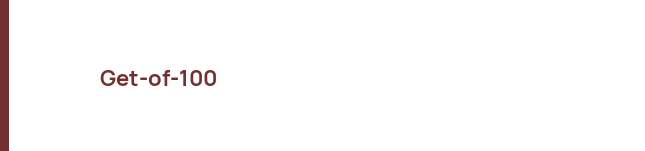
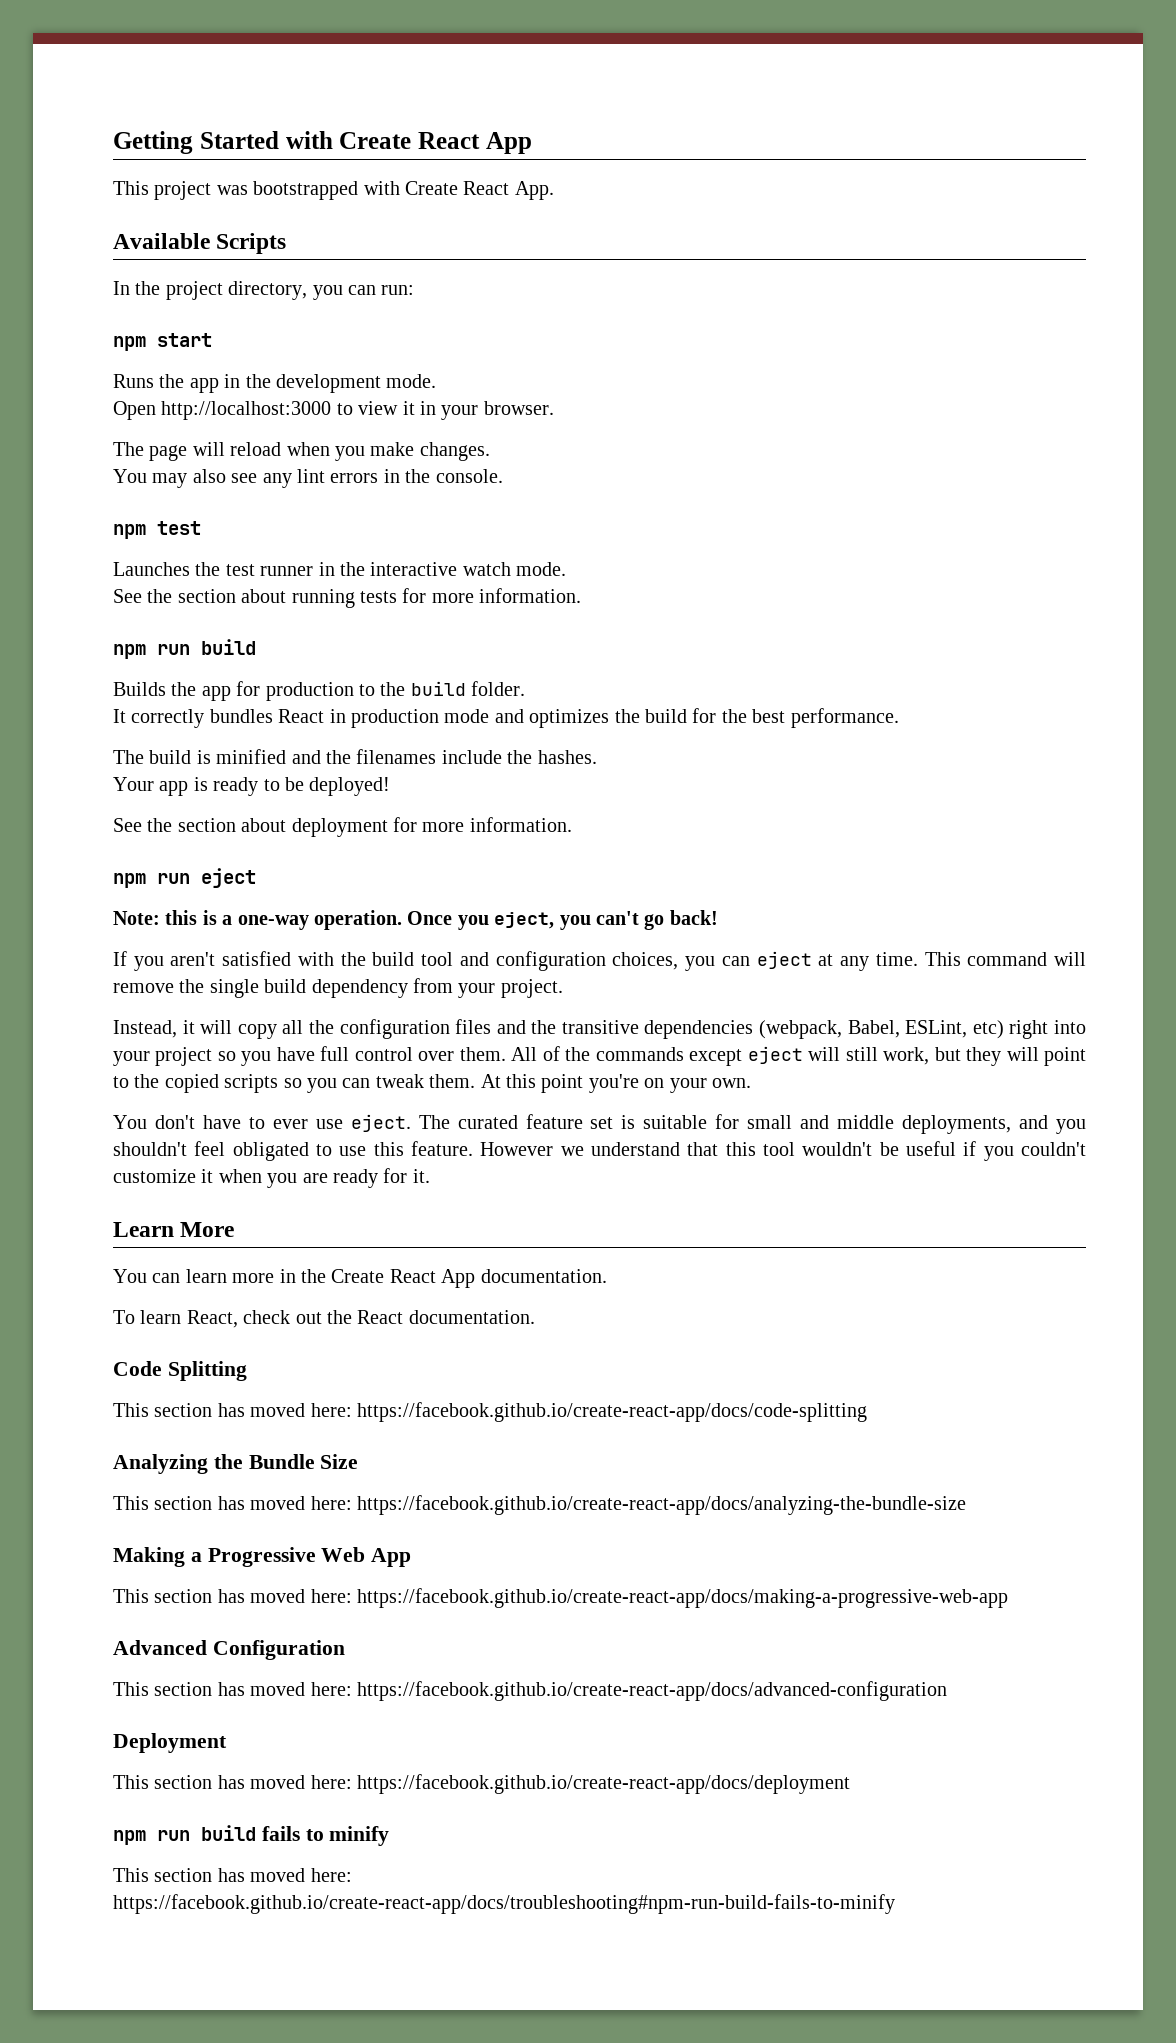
[100,70,217,86] Get-of-100 -> [113,131,532,154] [113,181,554,200] [113,233,287,254] [113,281,415,300] [113,333,212,351] [113,374,437,393] [113,401,554,420] [113,442,490,461] [113,469,503,488] [113,521,201,539] [113,562,567,576] [113,588,582,608] [113,639,256,659] [113,681,526,701] [113,708,899,728] [113,749,597,764] [113,777,391,796] [113,817,572,837] [113,868,256,888] [113,910,718,930] [113,951,1086,971] [113,978,563,998] [113,1019,1086,1039] [113,1046,1086,1066] [113,1074,751,1093] [113,1114,1086,1134] [113,1141,1087,1161] [113,1168,430,1188] [113,1222,235,1237] [113,1269,607,1288] [113,1310,535,1328] [113,1361,247,1381] [113,1402,867,1422] [113,1454,359,1474] [113,1495,966,1515] [113,1547,412,1567] [113,1588,1008,1608] [113,1640,345,1660] [113,1681,947,1701] [113,1733,227,1753] [113,1774,850,1794] [113,1825,390,1846] [113,1868,352,1882] [113,1894,895,1914] Getting Started with Create React App // This project was bootstrapped with Create React App. // Available Scripts // In the project directory, you can run: // npm start // Runs the app in the development mode. // Open http://localhost:3000 to view it in your browser. // The page will reload when you make changes. // You may also see any lint errors in the console. // npm test // Launches the test runner in the interactive watch mode. // See the section about running tests for more information. // npm run build // Builds the app for production to the build folder. // It correctly bundles React in production mode and optimizes the build for the best performance. // The build is minified and the filenames include the hashes. // Your app is ready to be deployed! // See the section about deployment for more information. // npm run eject // Note: this is a one-way operation. Once you eject, you can't go back! // If you aren't satisfied with the build tool and configuration choices, you can eject at any time. This command will remove the single build dependency from your project. // Instead, it will copy all the configuration files and the transitive dependencies (webpack, Babel, ESLint, etc) right into your project so you have full control over them. All of the commands except eject will still work, but they will point to the copied scripts so you can tweak them. At this point you're on your own. // You don't have to ever use eject. The curated feature set is suitable for small and middle deployments, and you shouldn't feel obligated to use this feature. However we understand that this tool wouldn't be useful if you couldn't customize it when you are ready for it. // Learn More // You can learn more in the Create React App documentation. // To learn React, check out the React documentation. // Code Splitting // This section has moved here: https://facebook.github.io/create-react-app/docs/code-splitting // Analyzing the Bundle Size // This section has moved here: https://facebook.github.io/create-react-app/docs/analyzing-the-bundle-size // Making a Progressive Web App // This section has moved here: https://facebook.github.io/create-react-app/docs/making-a-progressive-web-app // Advanced Configuration // This section has moved here: https://facebook.github.io/create-react-app/docs/advanced-configuration // Deployment // This section has moved here: https://facebook.github.io/create-react-app/docs/deployment // npm run build fails to minify // This section has moved here: https://facebook.github.io/create-react-app/docs/troubleshooting#npm-run-build-fails-to-minify

